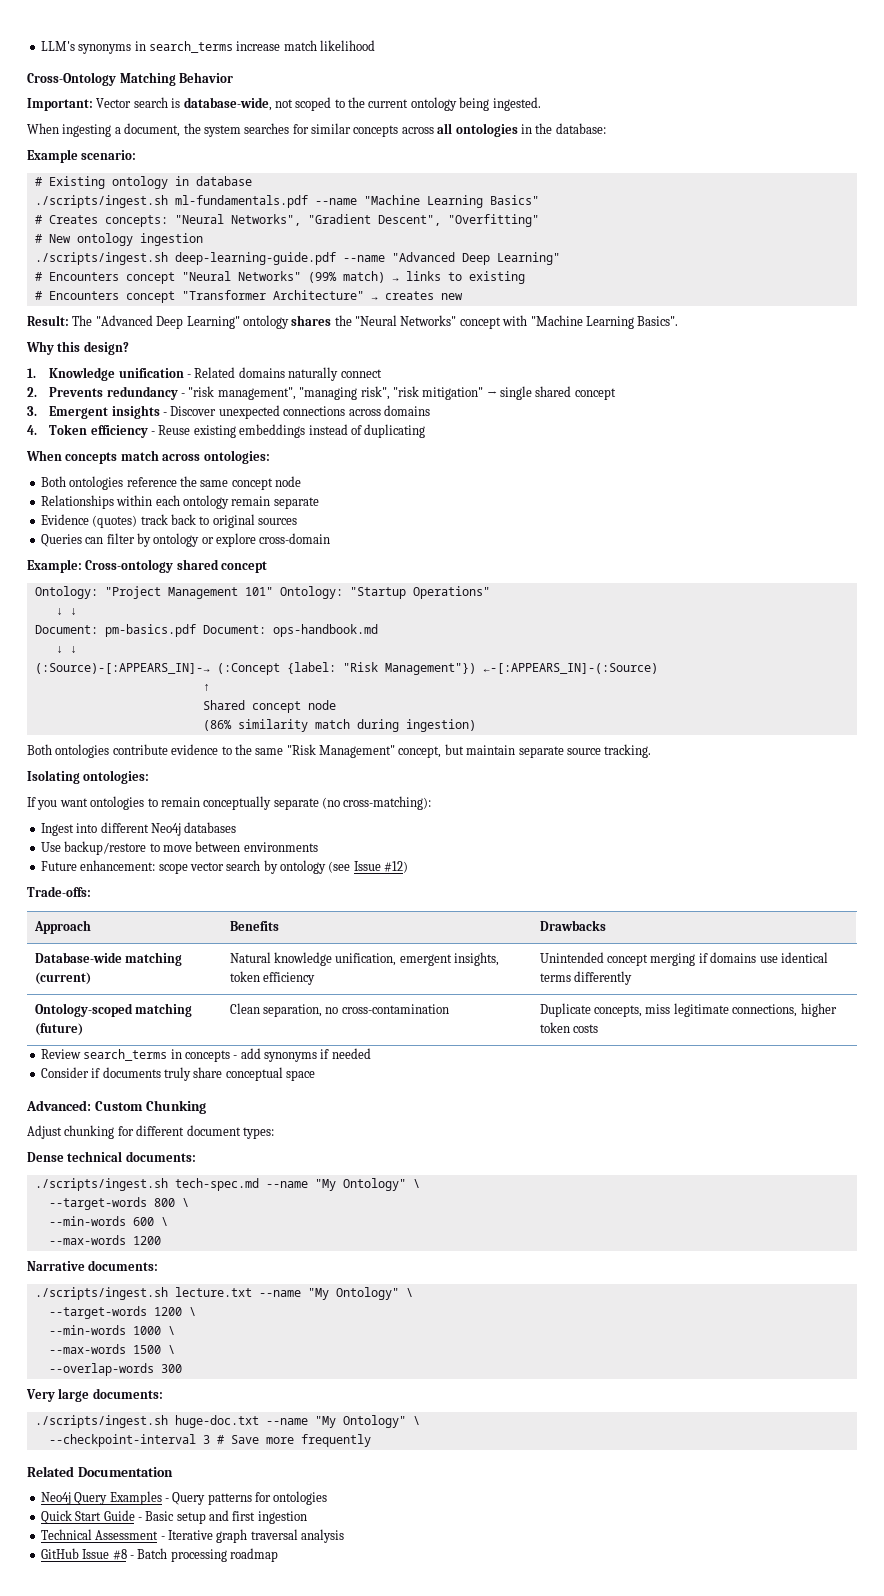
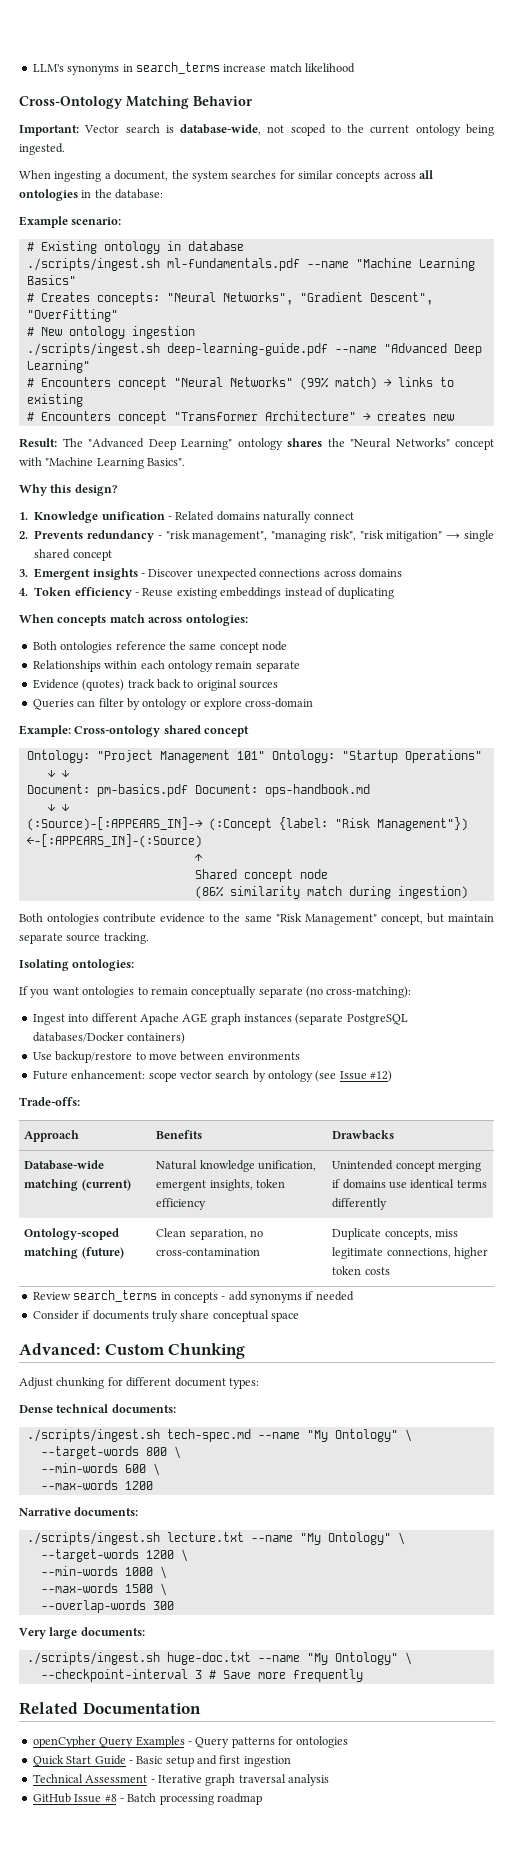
[150,822,237,836] Neo4j databases -> [139,1013,408,1025] [32,1032,186,1044] Apache AGE graph instances (separate PostgreSQL databases/Docker containers)
[40,1492,71,1505] Neo4j -> [32,1736,96,1748] openCypher

